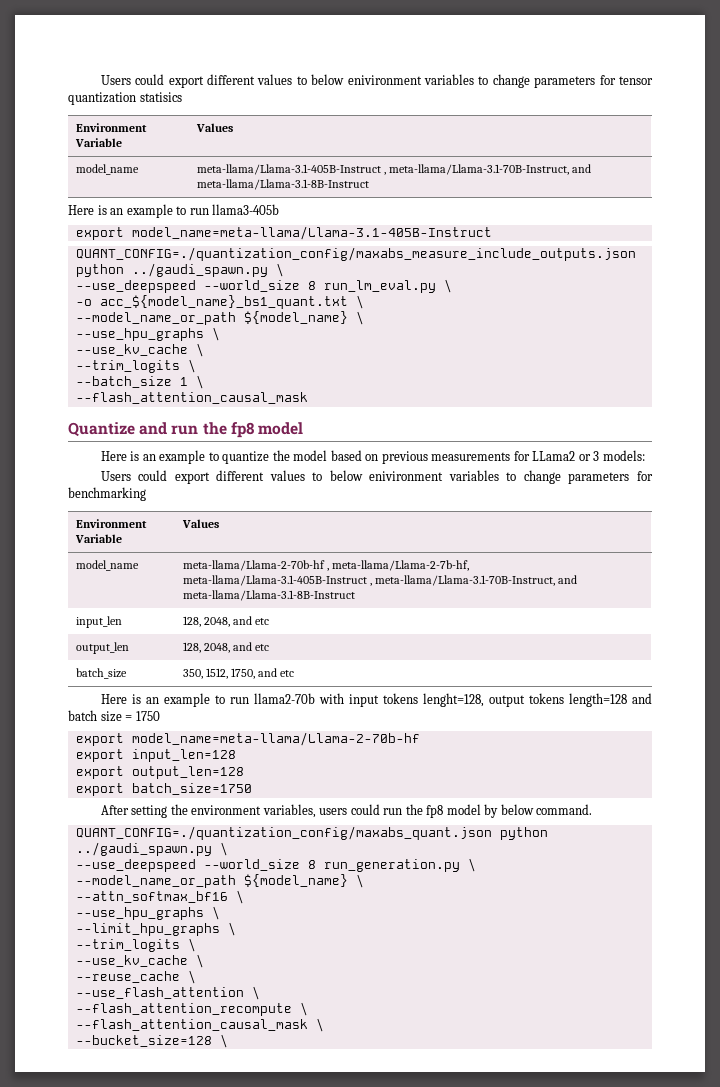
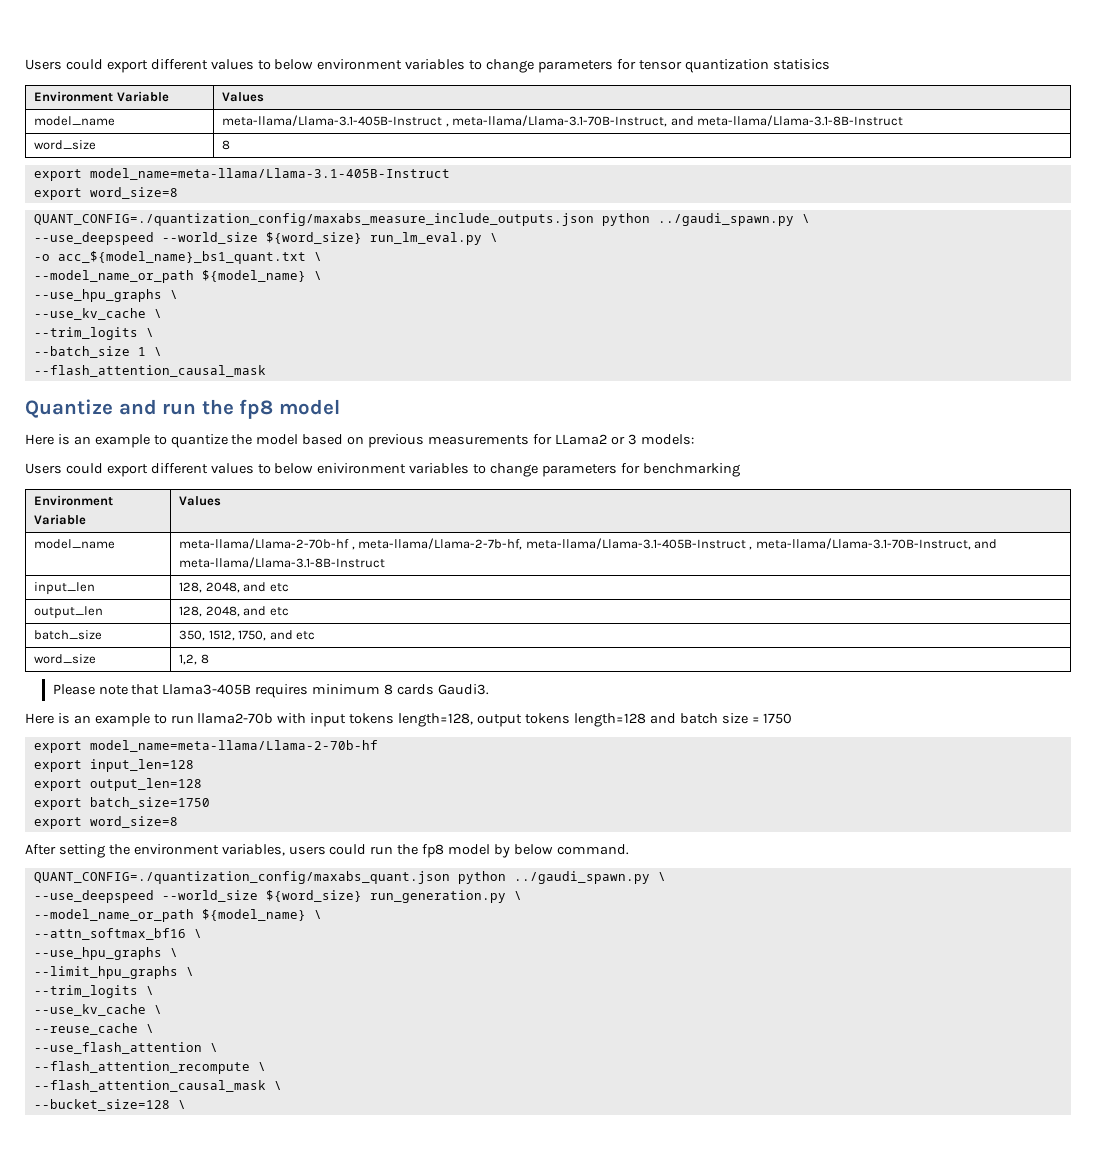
[100,74,422,88] Users could export different values to below enivironment -> [25,59,403,73] Users could export different values to below environment
[68,204,280,218] // Here is an example to run llama3-405b -> [34,140,97,150] [222,140,231,150] // word_size | 8
(492, 233) none -> [33,187,178,200] // export word_size=8
[307,281,316,290] 8 -> [265,232,362,244] ${word_size}
(295, 673) none -> [34,654,97,664] [179,654,209,665] [52,684,489,698] // word_size | 1,2, 8 // Please note that Llama3-405B requires minimum 8 cards Gaudi3.
[422,693,484,707] lenght=128, -> [398,713,474,727] length=128,
(252, 789) none -> [33,816,178,829] // export word_size=8
[307,860,316,869] 8 -> [265,890,362,902] ${word_size}

